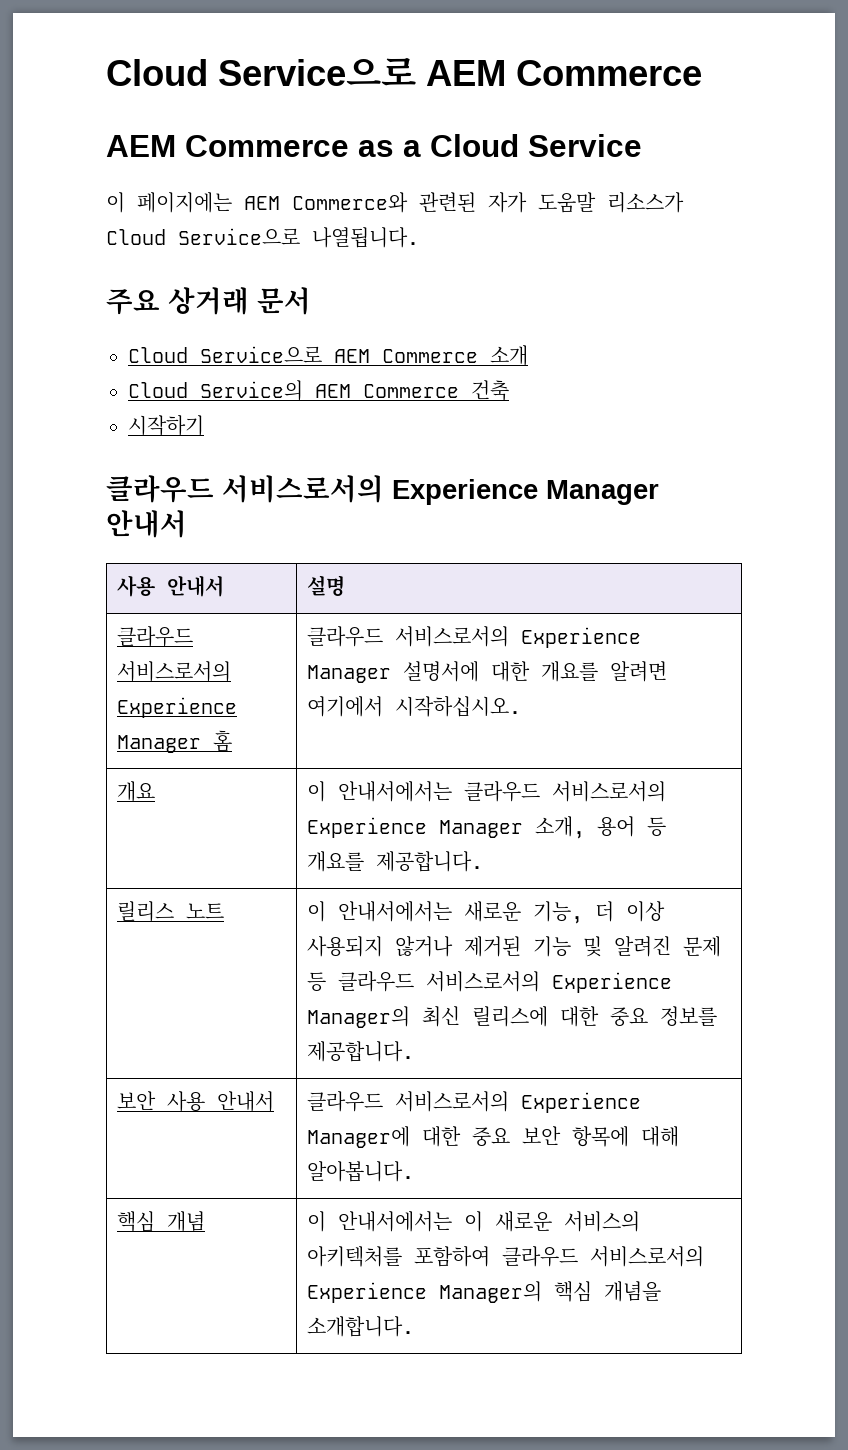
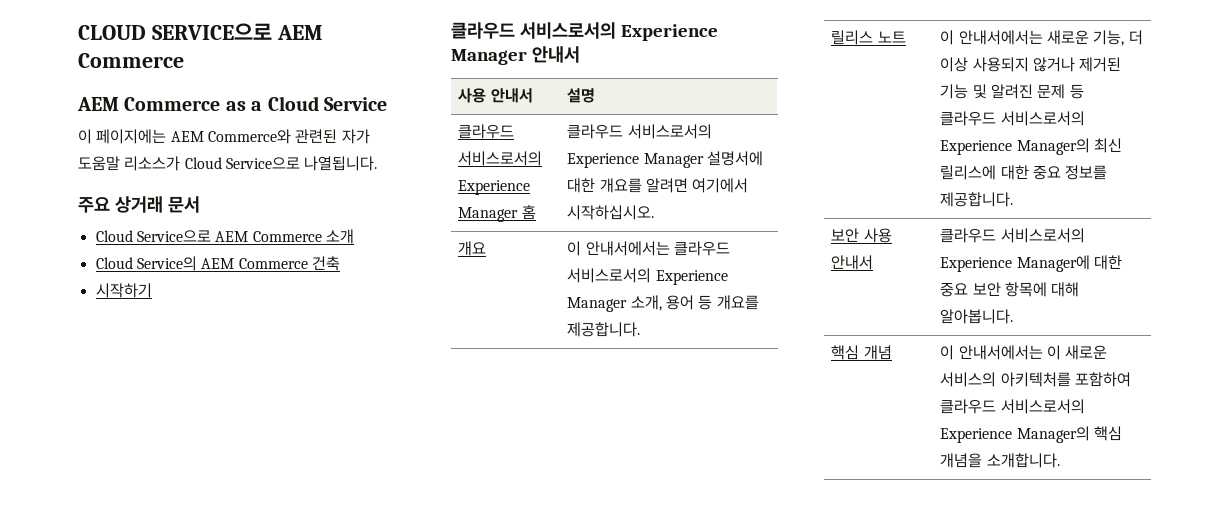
[106,57,416,86] Cloud Service으로 -> [78,23,272,40] CLOUD SERVICE으로

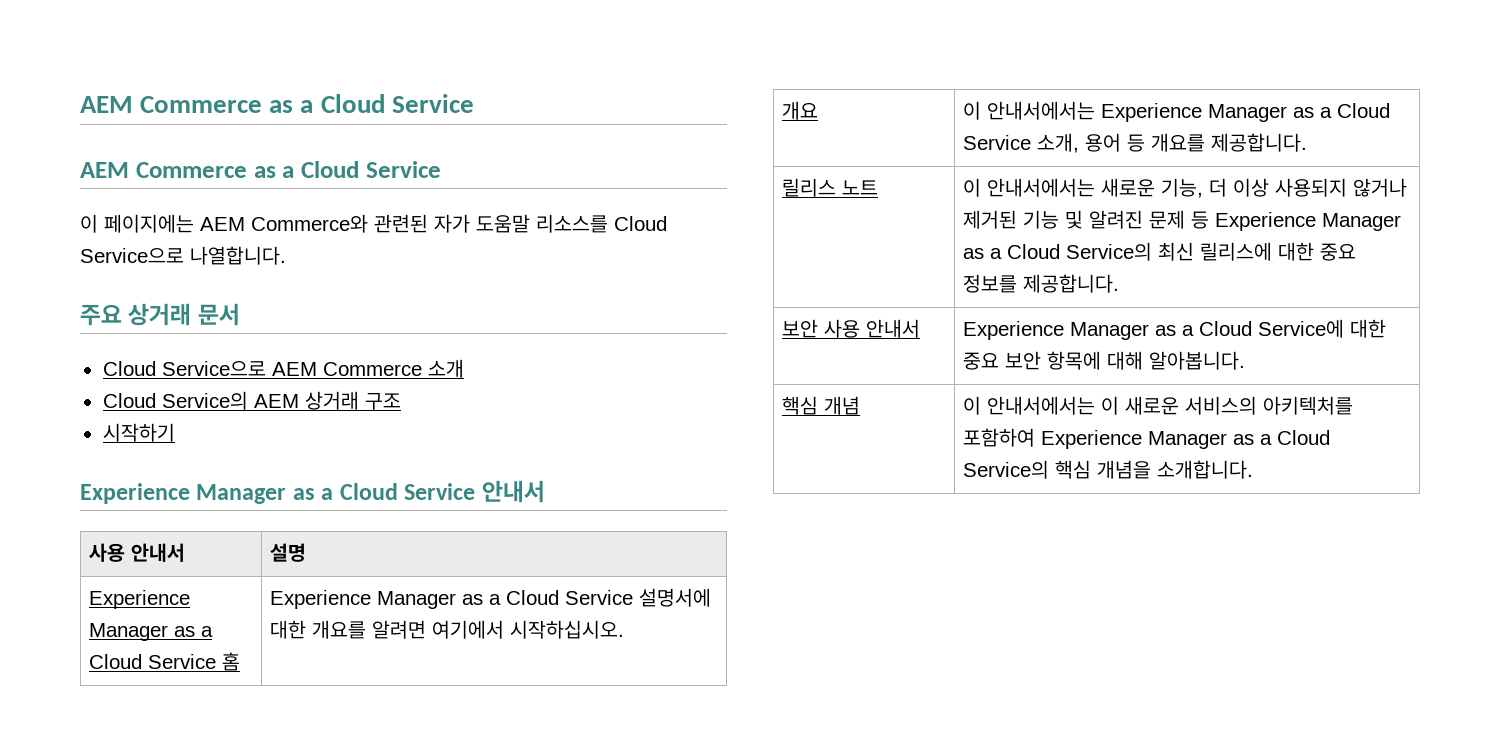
[78,23,323,40] [78,53,184,68] CLOUD SERVICE으로 AEM Commerce -> [80,94,474,113] AEM Commerce as a Cloud Service
[124,156,378,171] 리소스가 Cloud Service으로 나열됩니다. -> [536,214,667,233] [80,246,286,265] 리소스를 Cloud Service으로 나열합니다.
[238,256,340,271] Commerce 건축 -> [304,391,401,410] 상거래 구조
[451,22,718,41] [451,46,580,65] [458,88,533,103] [567,88,596,103] [458,124,515,139] [458,151,543,166] [458,180,531,195] [458,205,536,222] [567,124,712,139] [567,153,704,168] 클라우드 서비스로서의 Experience Manager 안내서 // 사용 안내서 | 설명 // 클라우드 서비스로서의 Experience Manager 홈 | 클라우드 서비스로서의 Experience Manager -> [80,480,545,504] [89,543,186,562] [270,543,307,562] [89,590,191,609] [89,623,214,641] [89,652,241,671] [270,590,634,609] Experience Manager as a Cloud Service 안내서 // 사용 안내서 | 설명 // Experience Manager as a Cloud Service 홈 | Experience Manager as a Cloud Service
[674,241,731,256] [567,268,728,285] [567,297,628,312] 클라우드 서비스로서의 Experience Manager -> [1101,103,1391,122] [963,135,1032,150] Experience Manager as a Cloud Service
[940,111,1085,126] [940,138,1090,155] 클라우드 서비스로서의 Experience Manager의 -> [1215,212,1402,231] [963,242,1153,261] Experience Manager as a Cloud Service의
[940,228,1085,243] [940,255,1090,272] 클라우드 서비스로서의 Experience Manager에 -> [963,319,1345,340] Experience Manager as a Cloud Service에
[940,399,1085,414] [940,426,1090,443] 클라우드 서비스로서의 Experience Manager의 -> [1041,430,1331,449] [963,460,1050,479] Experience Manager as a Cloud Service의

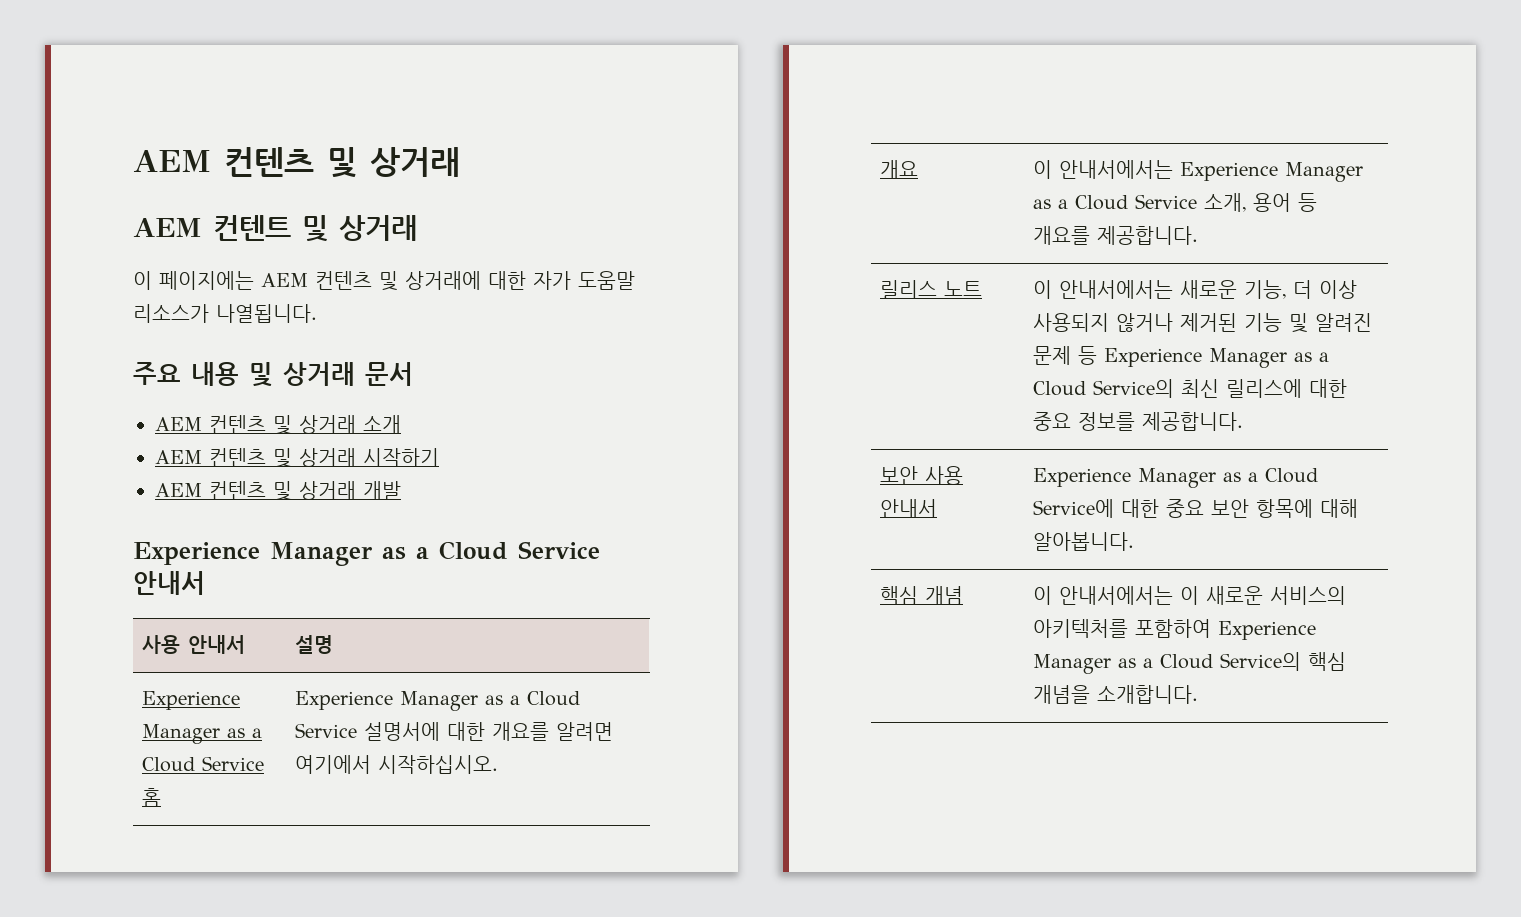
[80,94,474,113] [80,161,441,178] [80,214,667,233] [80,246,286,265] AEM Commerce as a Cloud Service // AEM Commerce as a Cloud Service // 이 페이지에는 AEM Commerce와 관련된 자가 도움말 리소스를 Cloud Service으로 나열합니다. -> [133,147,460,178] [133,215,417,242] [133,271,635,291] [133,304,317,323] AEM 컨텐츠 및 상거래 // AEM 컨텐트 및 상거래 // 이 페이지에는 AEM 컨텐츠 및 상거래에 대한 자가 도움말 리소스가 나열됩니다.
(122, 315) none -> [191,362,273,387] 내용 및
[102,359,464,378] [102,391,401,410] [102,423,175,442] Cloud Service으로 AEM Commerce 소개 // Cloud Service의 AEM 상거래 구조 // 시작하기 -> [155,415,401,435] [155,448,439,468] [155,481,401,501] AEM 컨텐츠 및 상거래 소개 // AEM 컨텐츠 및 상거래 시작하기 // AEM 컨텐츠 및 상거래 개발

